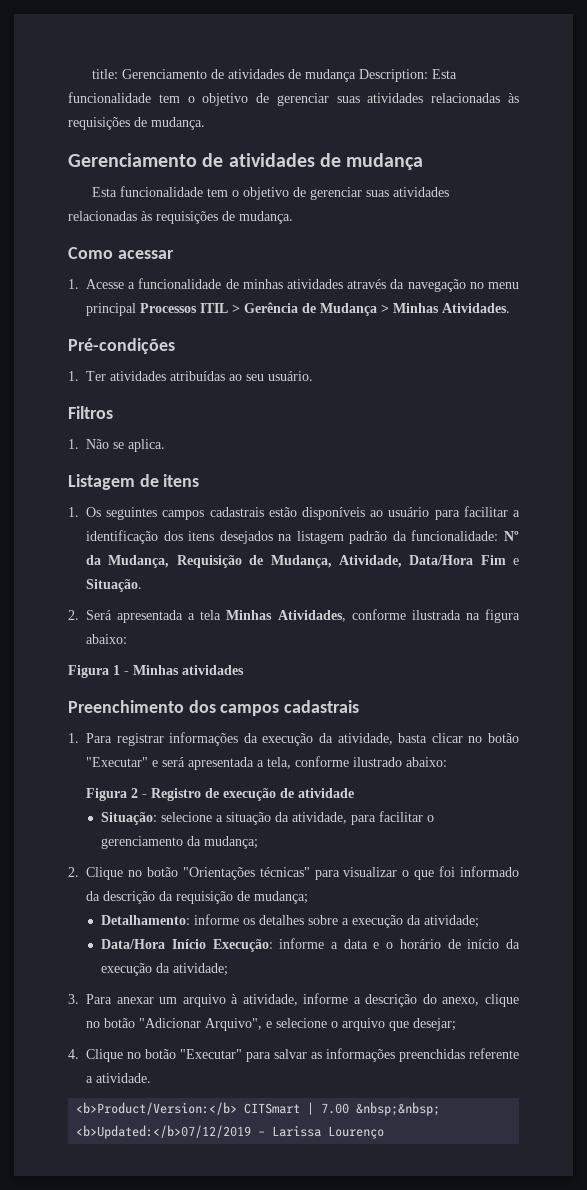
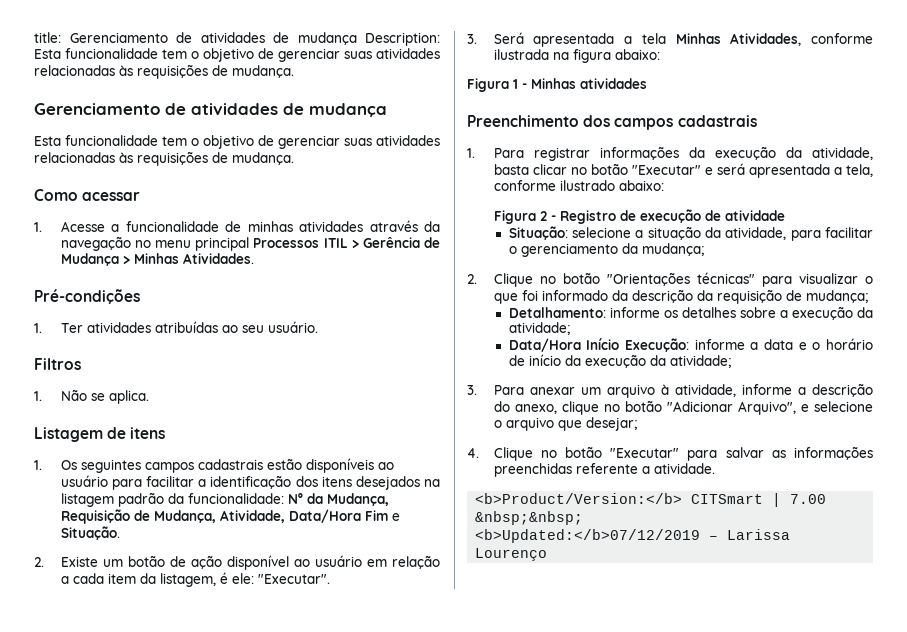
(79, 615) none -> [60,555,440,570] [60,572,330,587] [467,34,477,44] Existe um botão de ação disponível ao usuário em relação a cada item da listagem, é ele: "Executar". // 3.

